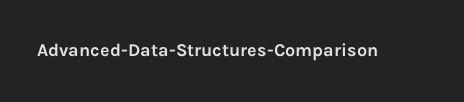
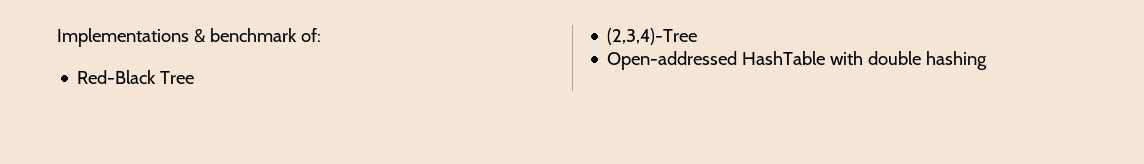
[37,43,378,61] Advanced-Data-Structures-Comparison -> [57,28,321,47] [77,70,195,84] [607,28,698,45] [607,51,988,70] Implementations & benchmark of: // Red-Black Tree // (2,3,4)-Tree // Open-addressed HashTable with double hashing

